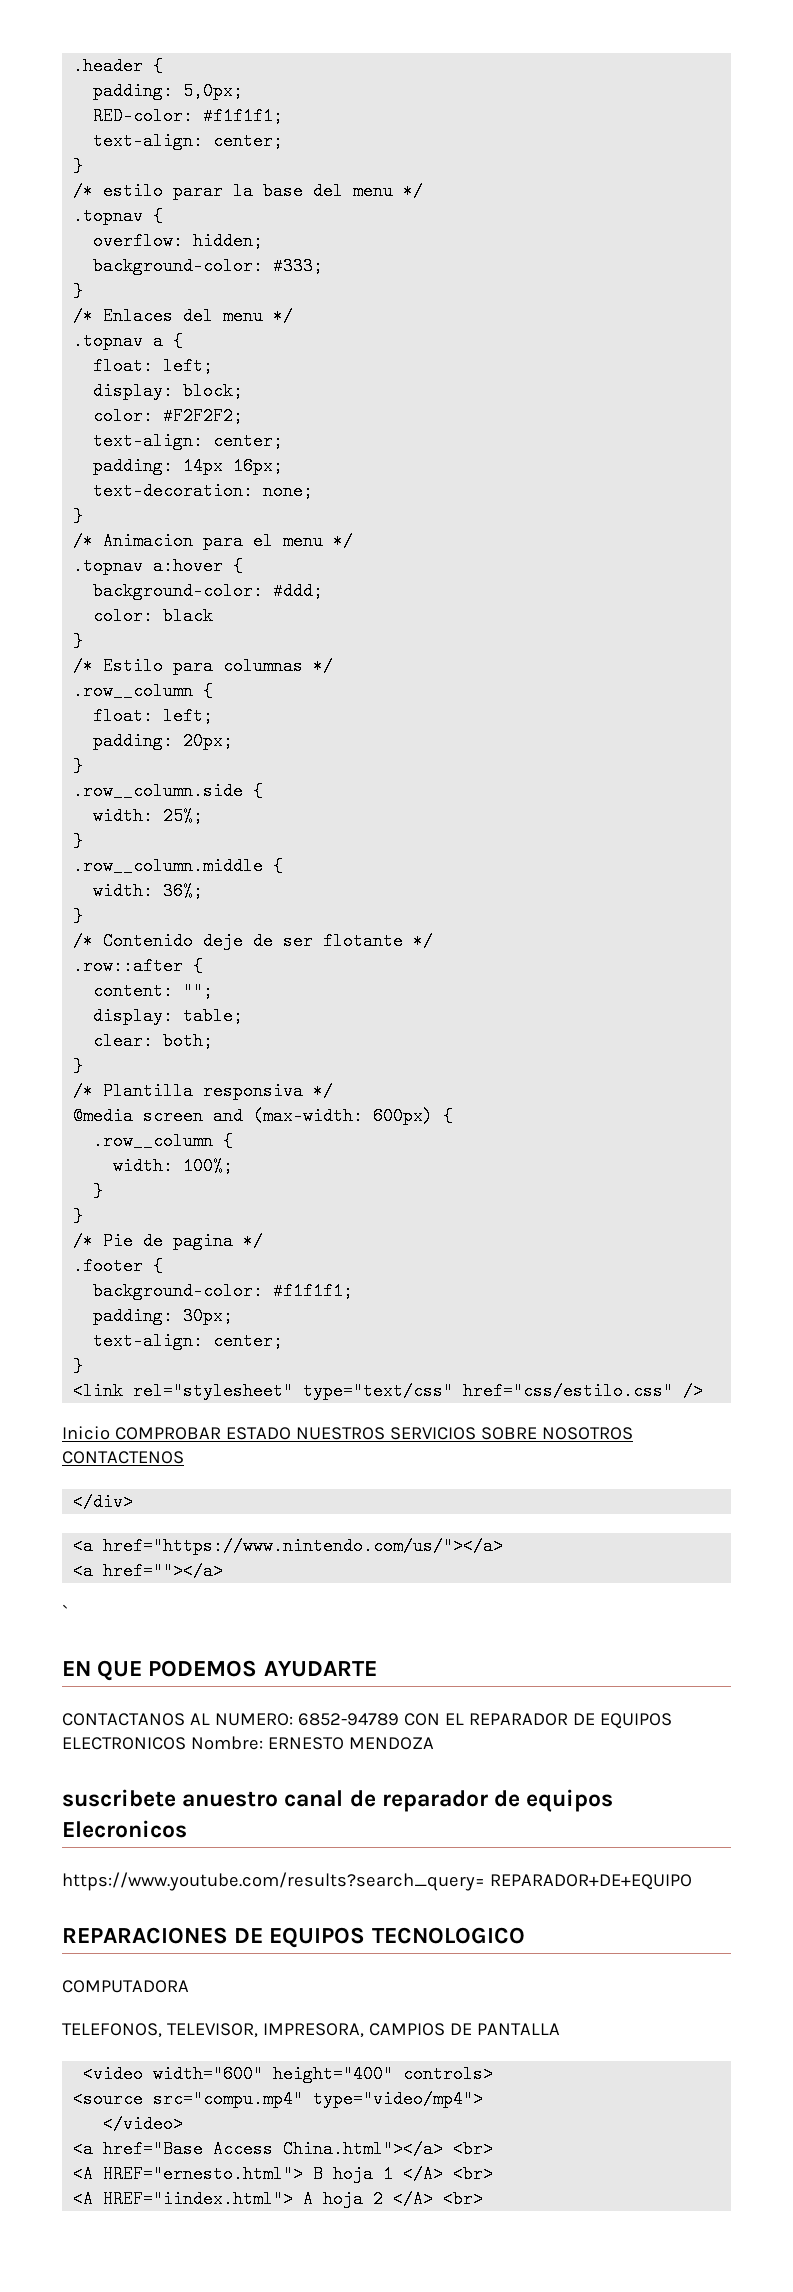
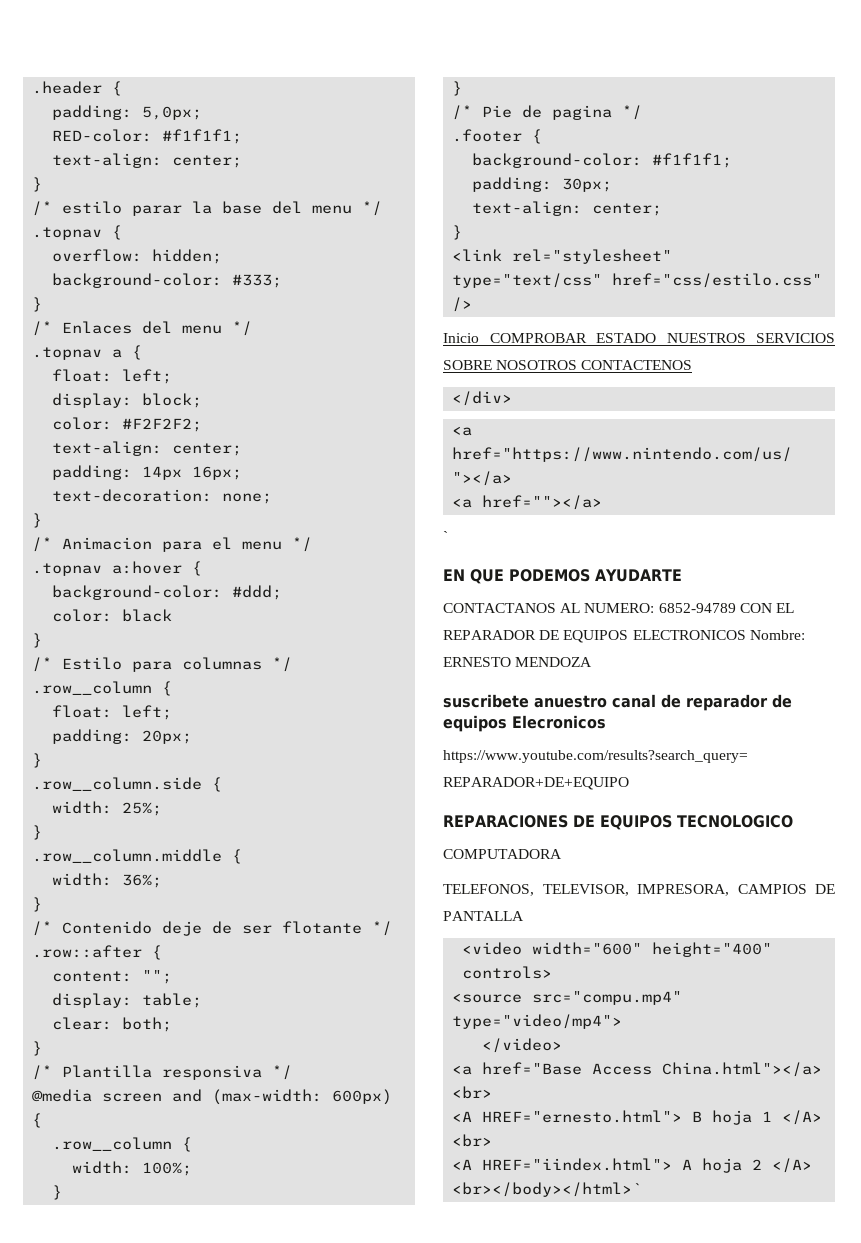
[443,2190,484,2208] <br> -> [452,1182,643,1197] <br></body></html>`

